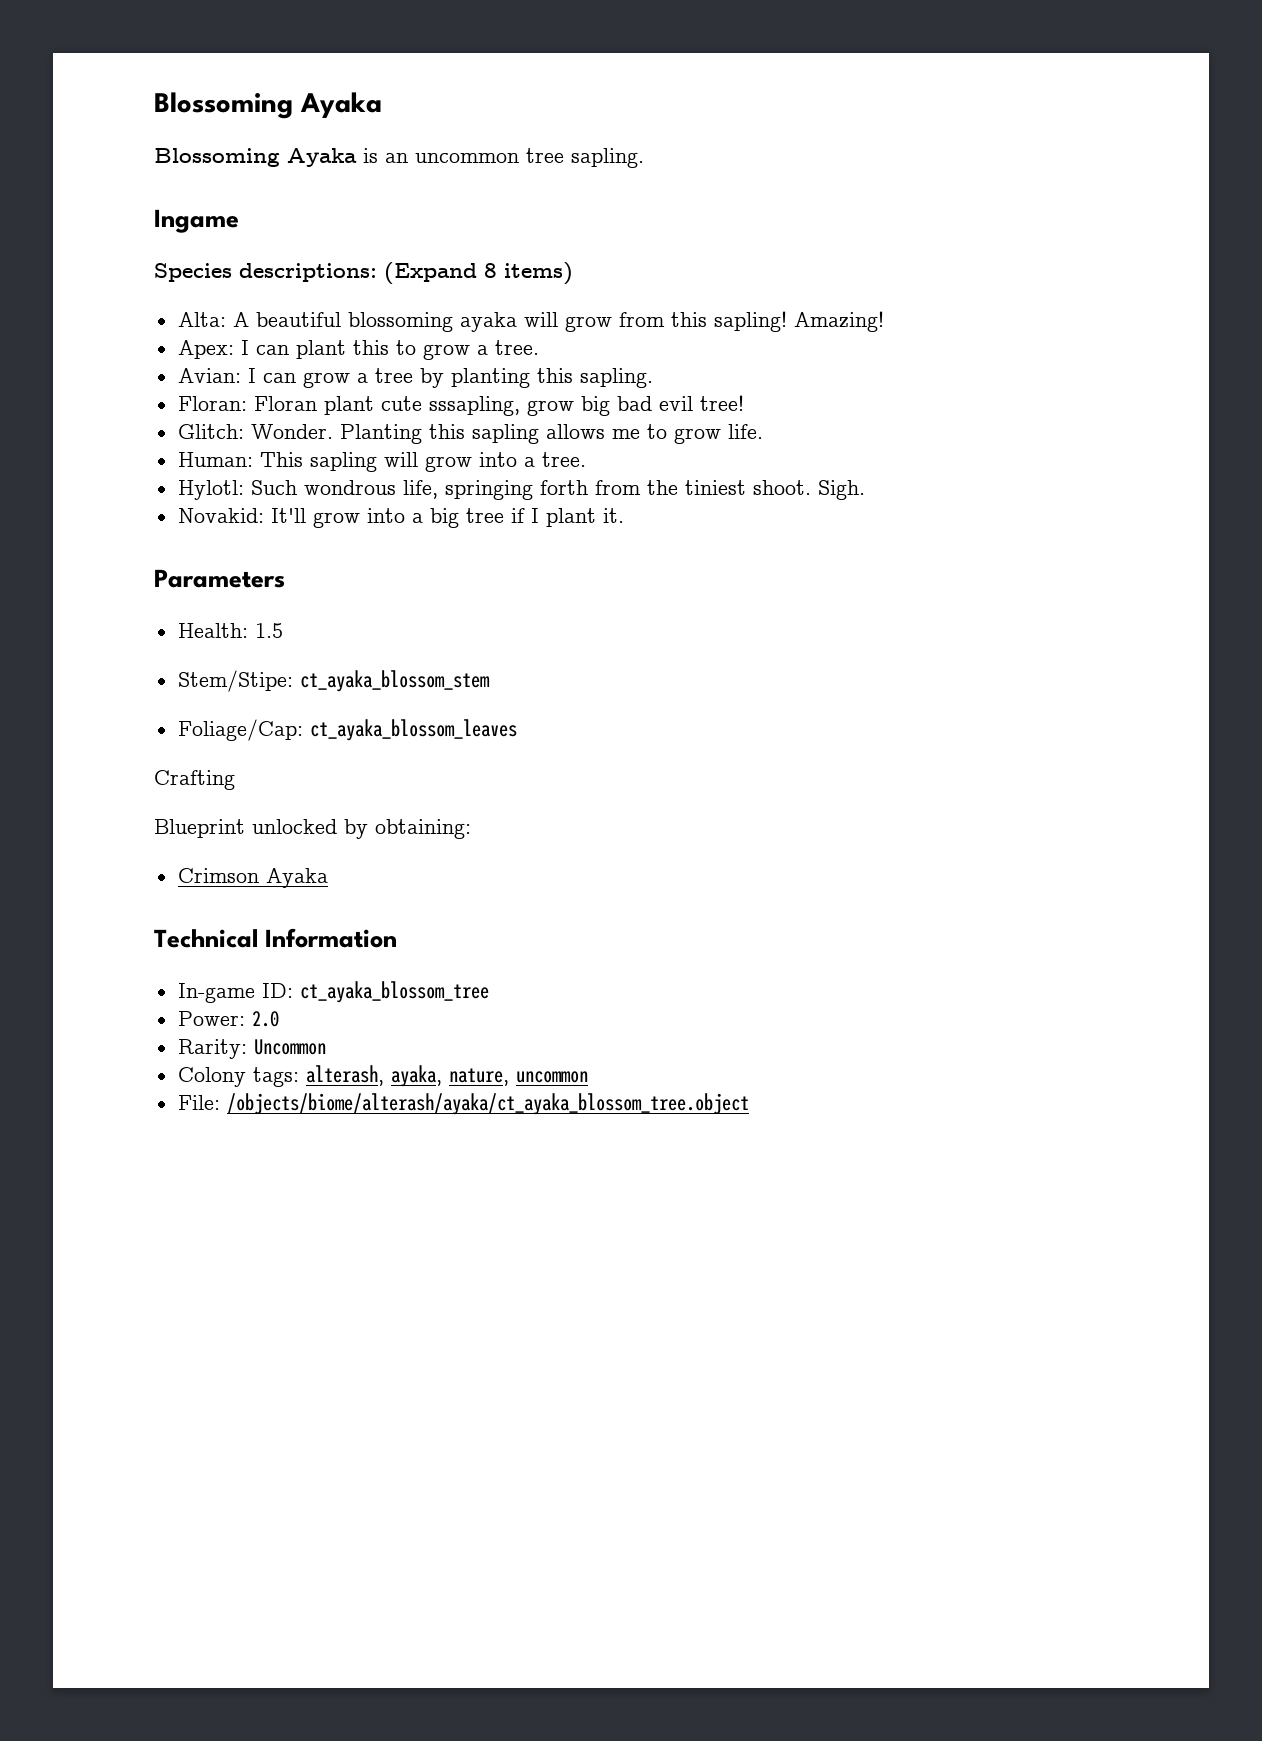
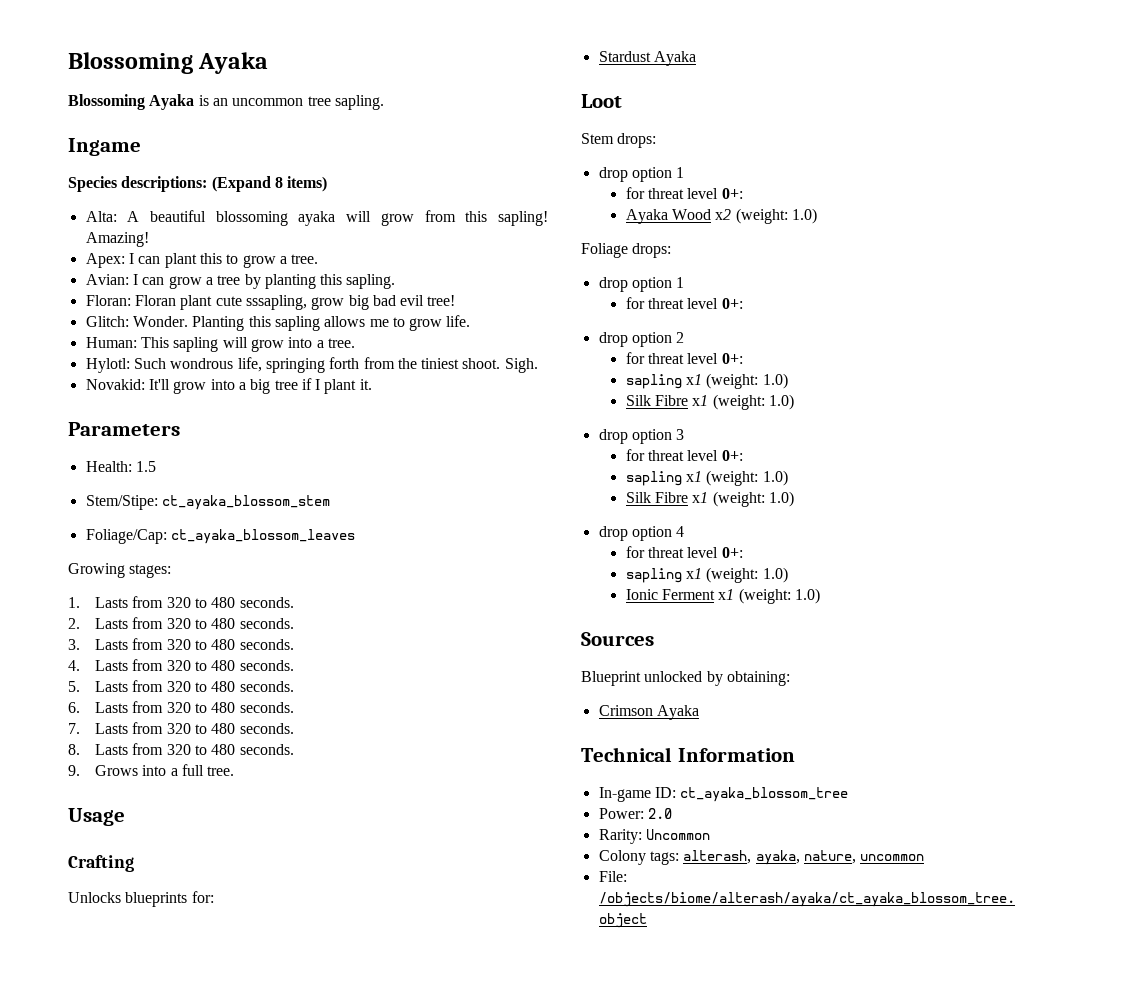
[154,770,235,790] Crafting -> [68,563,172,578] [68,596,294,608] [68,617,294,629] [68,638,294,650] [68,659,294,671] [68,680,294,692] [68,701,294,713] [68,722,294,734] [68,743,294,755] [68,764,235,776] [68,808,125,826] [68,855,134,872] [68,891,214,907] [598,51,696,66] [581,94,622,108] [581,133,657,148] [598,167,685,182] [625,187,743,199] [625,208,817,224] [581,243,672,258] [598,277,685,292] [625,297,743,309] [598,332,685,347] [625,352,743,364] [625,373,788,389] [625,394,794,410] [598,429,685,444] [625,449,743,461] [625,470,788,486] [625,491,794,507] [598,526,685,541] [625,546,743,558] [625,567,788,583] [625,588,820,604] [581,632,654,646] Growing stages: // 1. Lasts from 320 to 480 seconds. // 2. Lasts from 320 to 480 seconds. // 3. Lasts from 320 to 480 seconds. // 4. Lasts from 320 to 480 seconds. // 5. Lasts from 320 to 480 seconds. // 6. Lasts from 320 to 480 seconds. // 7. Lasts from 320 to 480 seconds. // 8. Lasts from 320 to 480 seconds. // 9. Grows into a full tree. // Usage // Crafting // Unlocks blueprints for: // Stardust Ayaka // Loot // Stem drops: // drop option 1 // for threat level 0+: // Ayaka Wood x2 (weight: 1.0) // Foliage drops: // drop option 1 // for threat level 0+: // drop option 2 // for threat level 0+: // sapling x1 (weight: 1.0) // Silk Fibre x1 (weight: 1.0) // drop option 3 // for threat level 0+: // sapling x1 (weight: 1.0) // Silk Fibre x1 (weight: 1.0) // drop option 4 // for threat level 0+: // sapling x1 (weight: 1.0) // Ionic Ferment x1 (weight: 1.0) // Sources

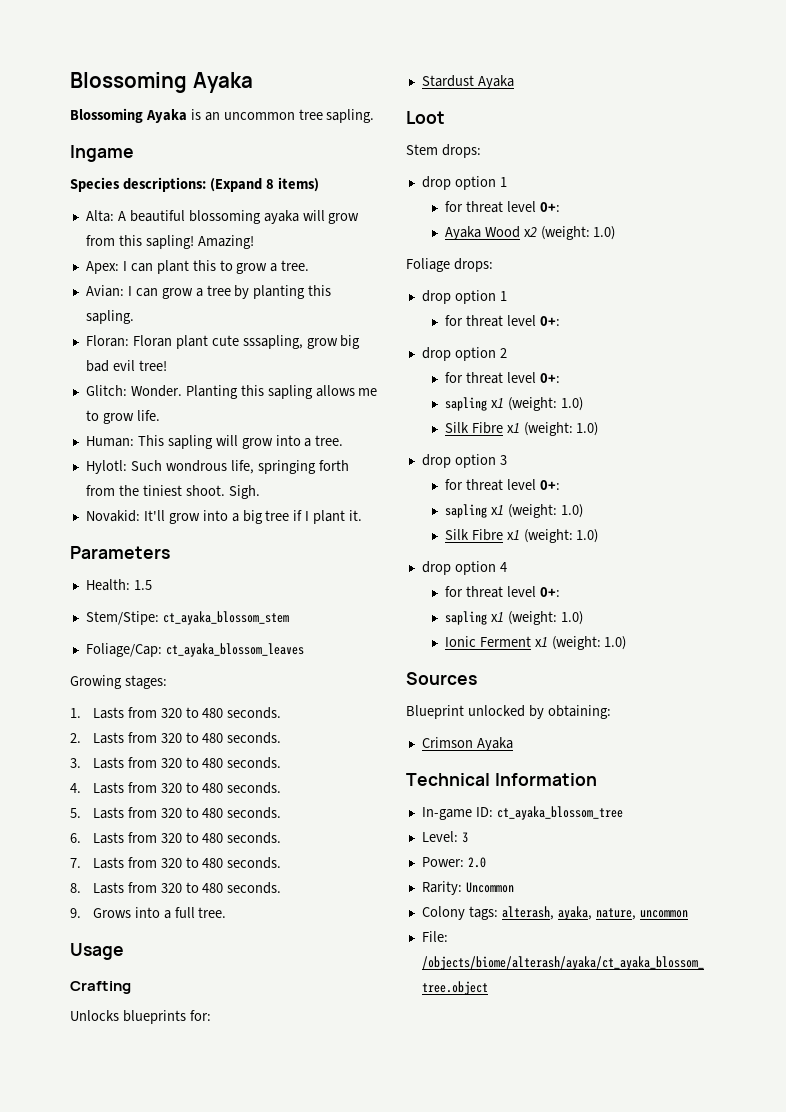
(849, 794) none -> [421,831,468,843] // Level: 3

